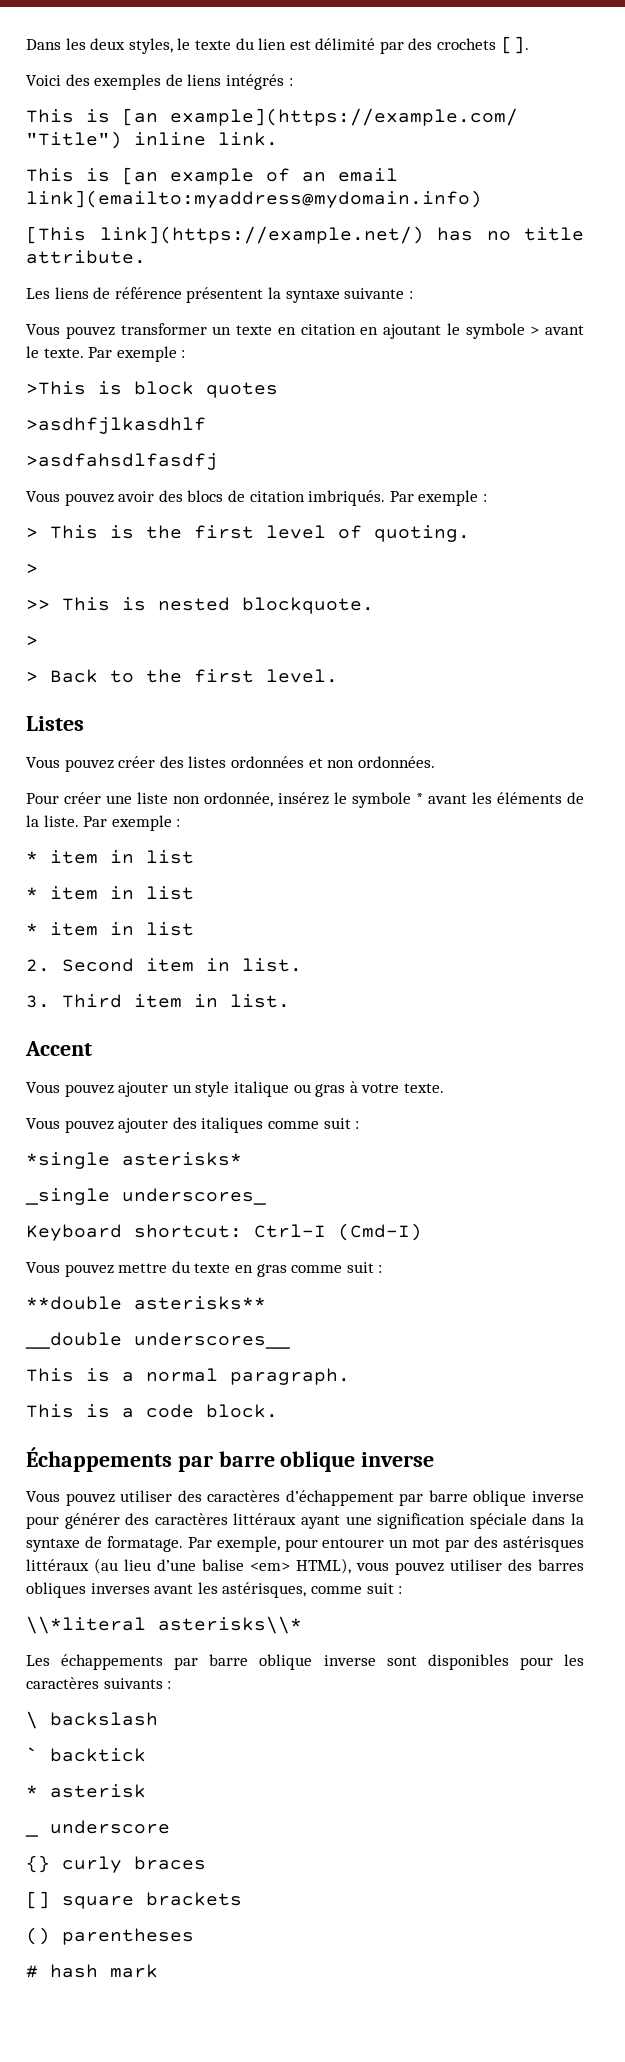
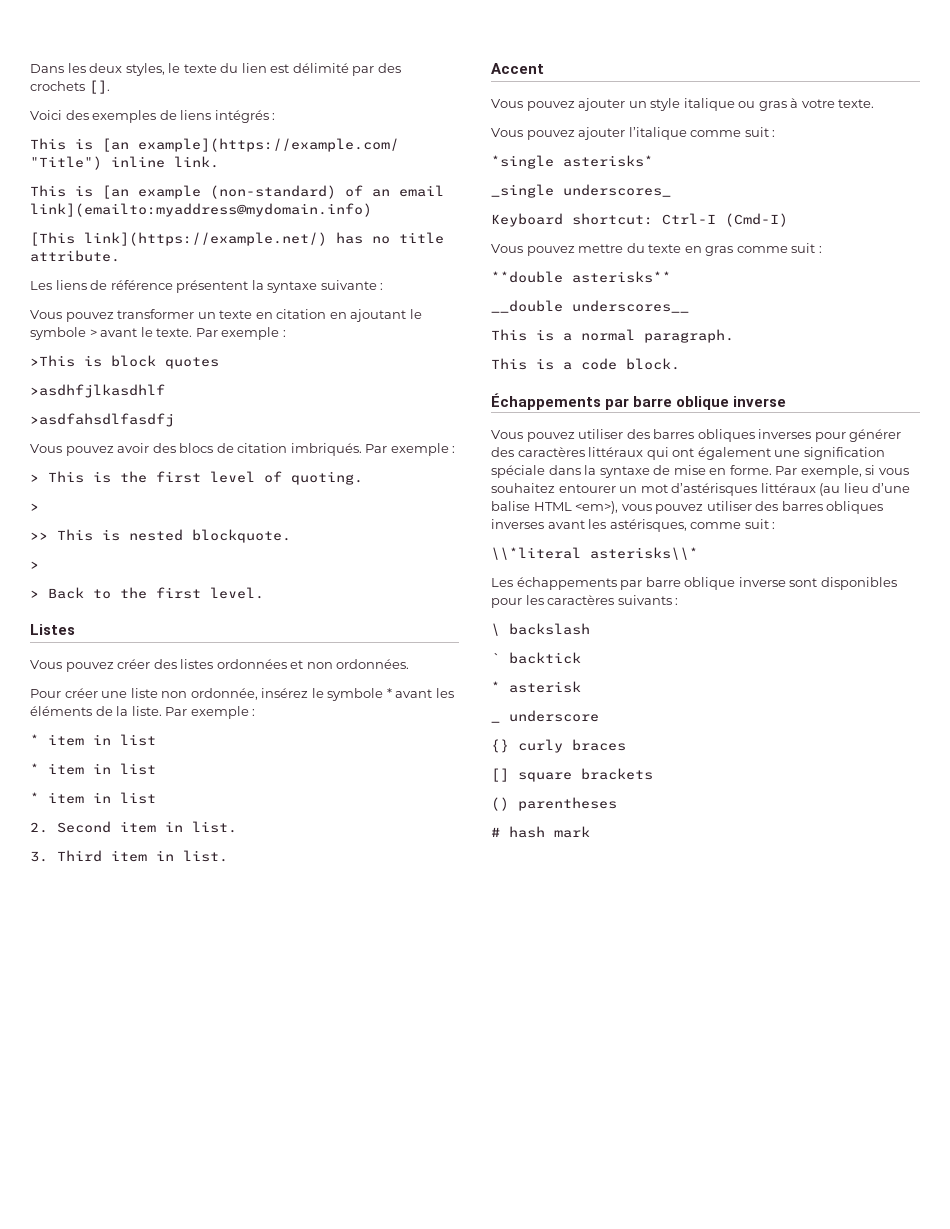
(254, 176) none -> [210,185,336,199] (non-standard)
[172,1117,264,1133] des italiques -> [628,127,687,140] l’italique
[207,1490,584,1506] caractères d’échappement par barre oblique inverse -> [653,429,812,442] barres obliques inverses
[301,1515,340,1529] ayant -> [646,447,771,460] qui ont également
[106,1536,585,1552] formatage. Par exemple, pour entourer un mot par des astérisques -> [673,465,909,478] [491,483,758,496] mise en forme. Par exemple, si vous souhaitez entourer un mot d’astérisques
[250,1558,351,1574] <em> HTML), -> [533,501,619,514] HTML <em>),

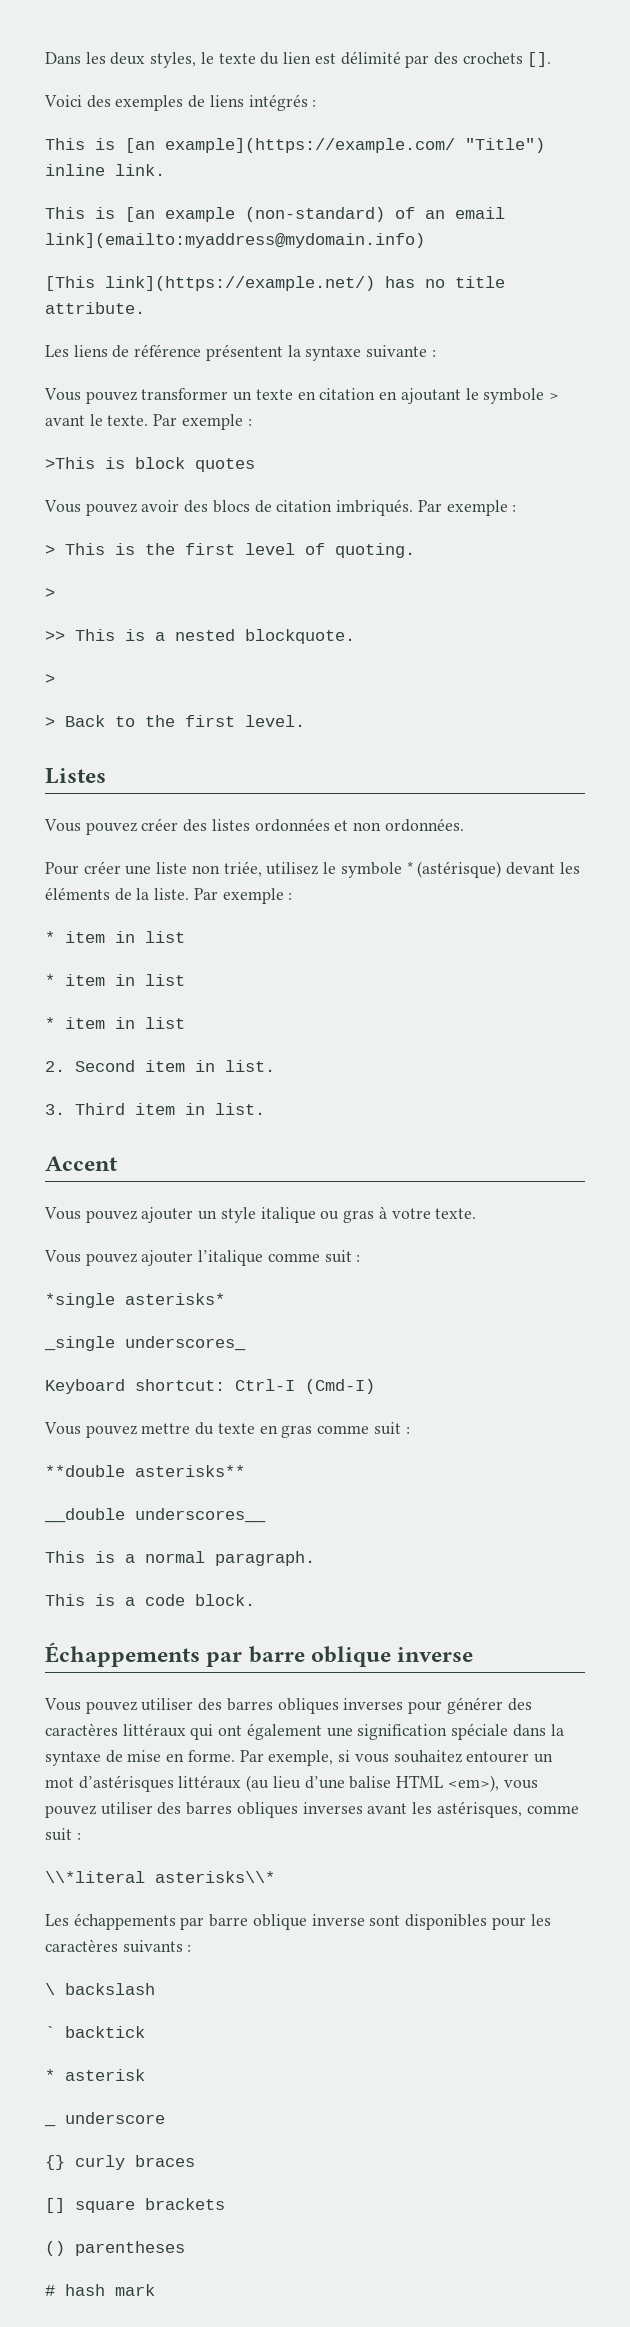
[30,384,165,398] [30,413,174,427] // >asdhfjlkasdhlf // >asdfahsdlfasdfj -> (255, 465) none
(120, 535) none -> [155,632,165,641] a
[190,688,309,700] ordonnée, insérez -> [223,861,320,877] triée, utilisez
[395,689,433,698] avant -> [417,861,555,878] (astérisque) devant

